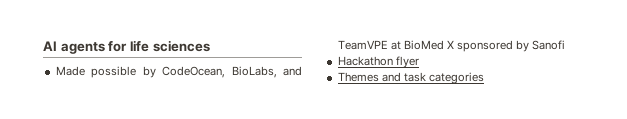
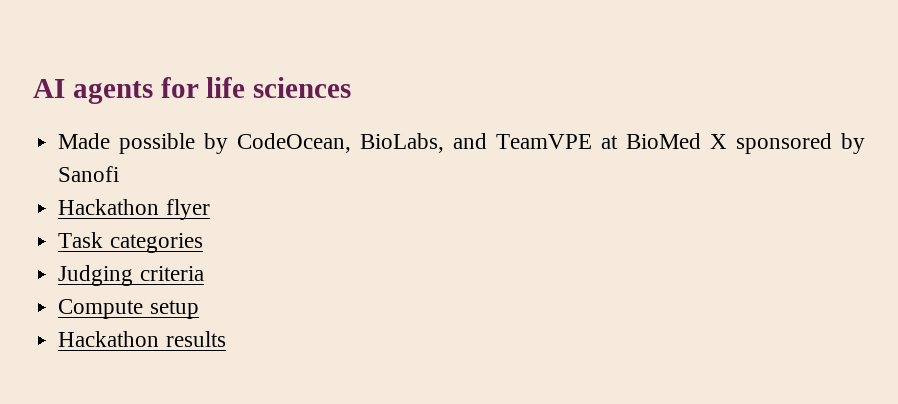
[337,72,484,84] Themes and task categories -> [58,232,203,253] [58,265,204,286] [58,299,199,319] [58,331,226,347] Task categories // Judging criteria // Compute setup // Hackathon results

